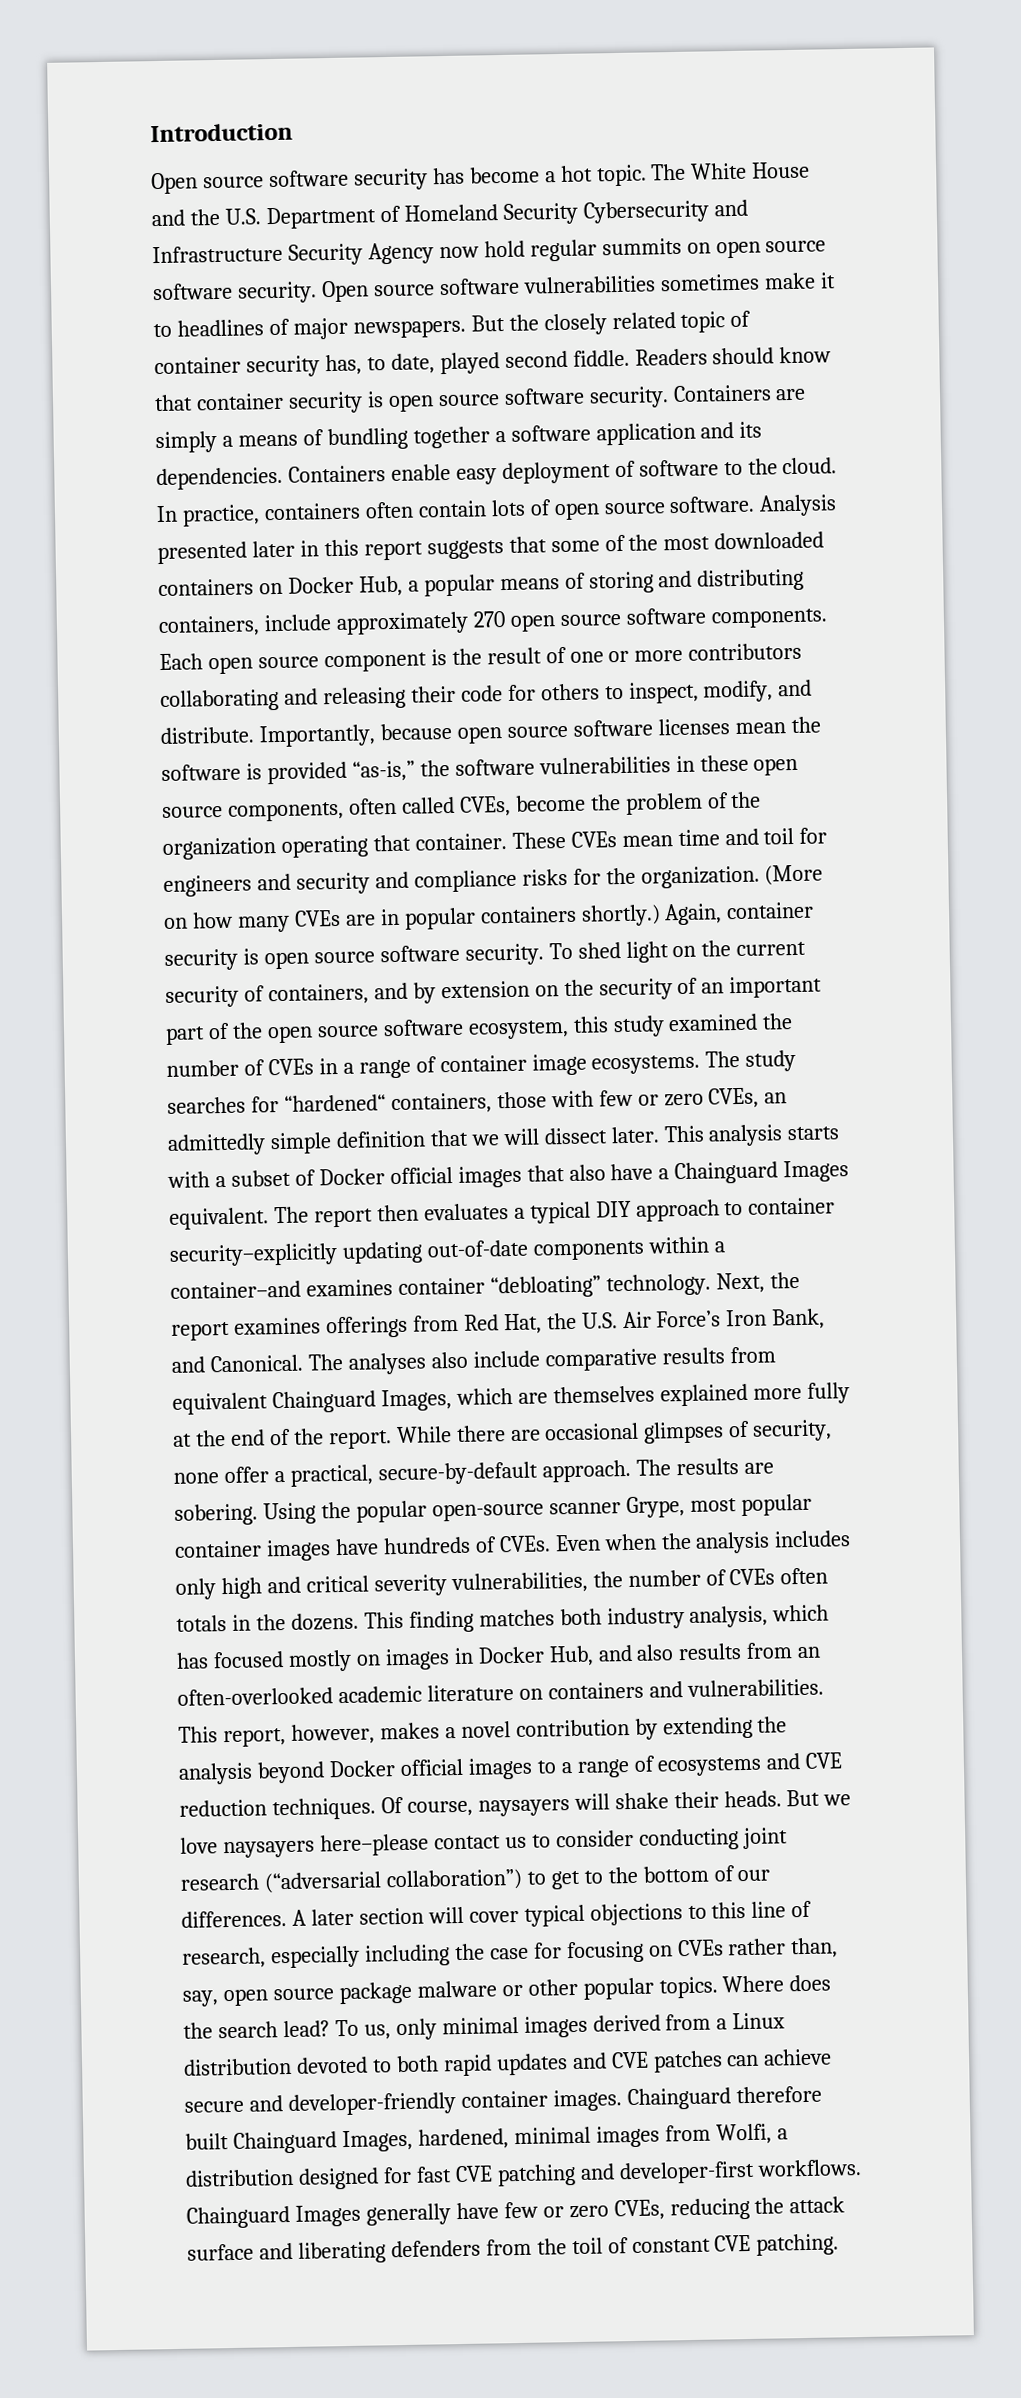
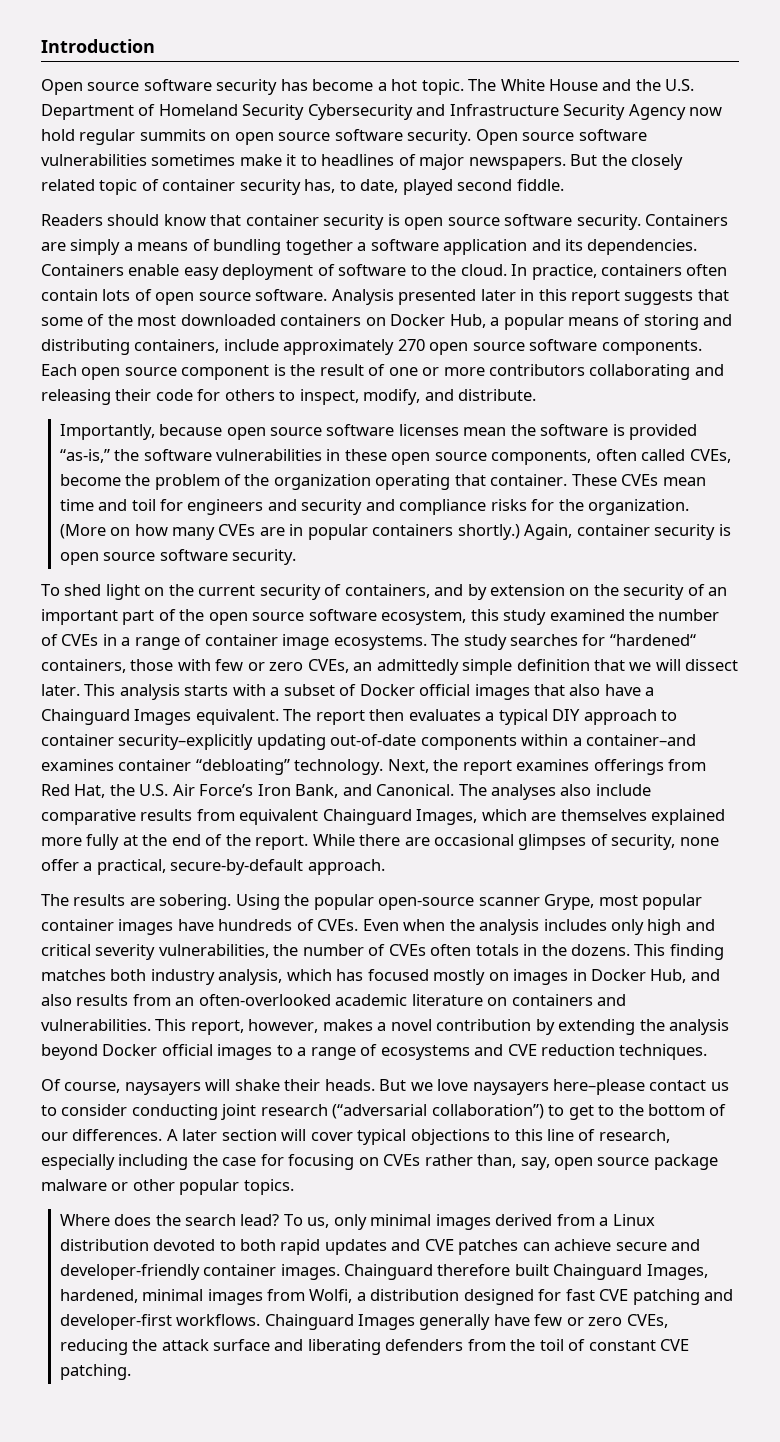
(630, 358) none -> (564, 185) //
(254, 735) none -> (537, 395) //
(544, 954) none -> (297, 557) //
(631, 1471) none -> (385, 867) //
(376, 1809) none -> (708, 1052) //
(718, 1987) none -> (294, 1187) //

